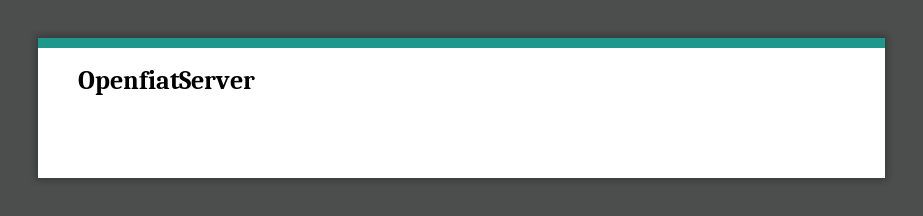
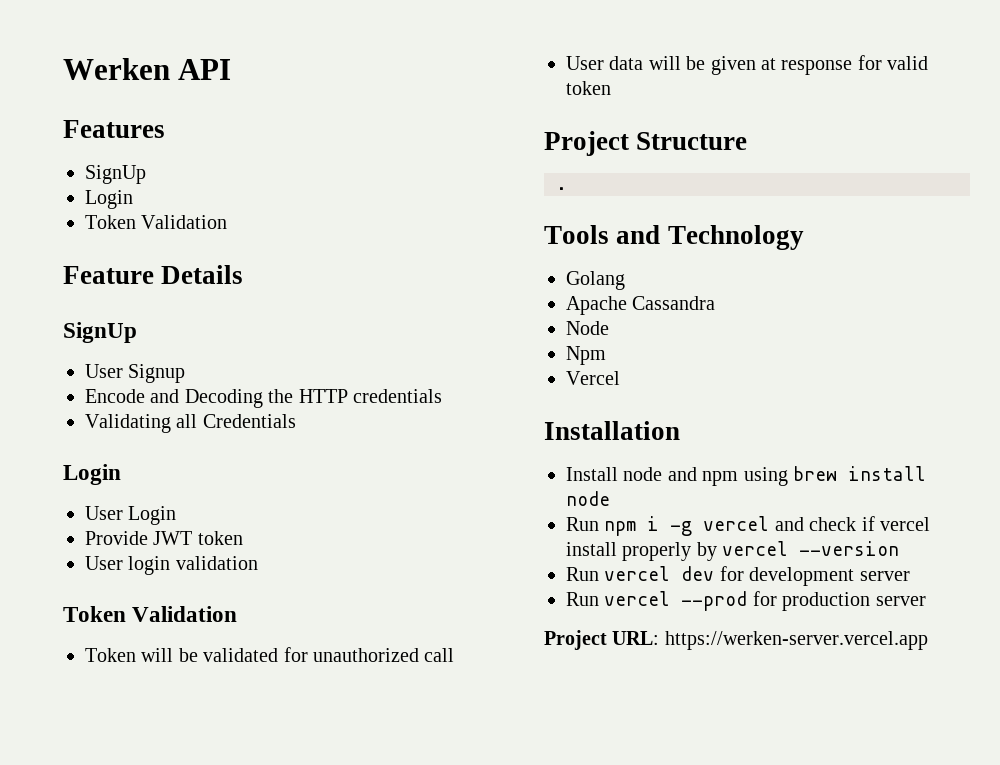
[78,70,255,95] OpenfiatServer -> [63,58,232,80] [63,120,165,138] [85,165,146,184] [85,190,133,209] [85,215,228,229] [63,265,244,284] [63,322,137,343] [85,364,186,383] [85,389,442,408] [85,414,296,433] [63,464,121,485] [85,506,177,525] [85,531,243,545] [85,556,258,575] [63,606,238,622] [85,647,455,662] [566,55,929,75] [566,81,611,95] [544,131,748,156] [556,187,567,190] [544,225,804,250] [566,271,625,290] [566,296,716,315] [566,321,609,335] [566,346,606,365] [566,371,620,385] [544,421,680,440] [566,466,926,486] [566,491,610,506] [566,516,930,536] [566,541,900,561] [566,566,910,586] [566,591,926,611] [544,630,928,650] Werken API // Features // SignUp // Login // Token Validation // Feature Details // SignUp // User Signup // Encode and Decoding the HTTP credentials // Validating all Credentials // Login // User Login // Provide JWT token // User login validation // Token Validation // Token will be validated for unauthorized call // User data will be given at response for valid token // Project Structure // . // Tools and Technology // Golang // Apache Cassandra // Node // Npm // Vercel // Installation // Install node and npm using brew install node // Run npm i -g vercel and check if vercel install properly by vercel --version // Run vercel dev for development server // Run vercel --prod for production server // Project URL: https://werken-server.vercel.app

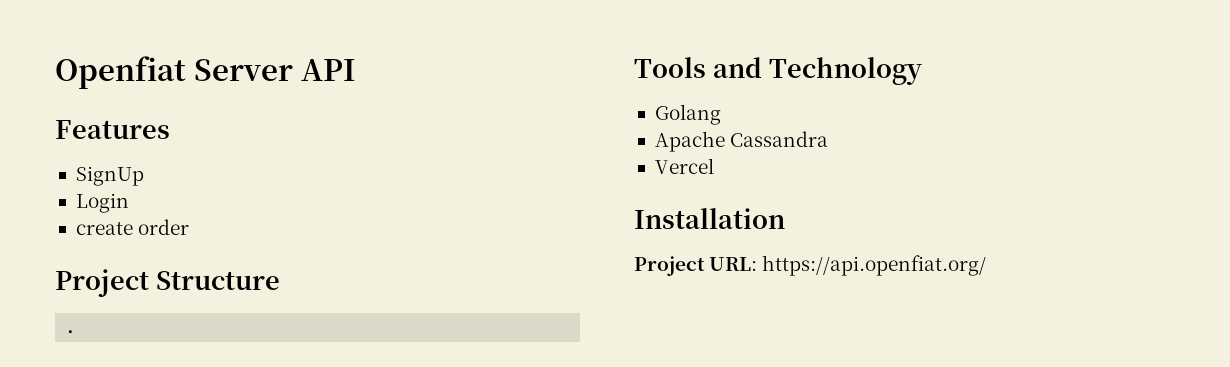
[63,58,170,80] Werken -> [55,56,293,89] Openfiat Server
[85,215,228,229] [63,265,244,284] [63,322,137,343] [85,364,186,383] [85,389,442,408] [85,414,296,433] [63,464,121,485] [85,506,177,525] [85,531,243,545] [85,556,258,575] [63,606,238,622] [85,647,455,662] [566,55,929,75] [566,81,611,95] Token Validation // Feature Details // SignUp // User Signup // Encode and Decoding the HTTP credentials // Validating all Credentials // Login // User Login // Provide JWT token // User login validation // Token Validation // Token will be validated for unauthorized call // User data will be given at response for valid token -> [75,219,190,235] create order
[566,321,609,335] [566,346,606,365] // Node // Npm -> (829, 139) none
[566,466,926,486] [566,491,610,506] [566,516,930,536] [566,541,900,561] [566,566,910,586] [566,591,926,611] // Install node and npm using brew install node // Run npm i -g vercel and check if vercel install properly by vercel --version // Run vercel dev for development server // Run vercel --prod for production server -> (785, 218) none
[664,631,928,650] https://werken-server.vercel.app -> [762,255,987,276] https://api.openfiat.org/

